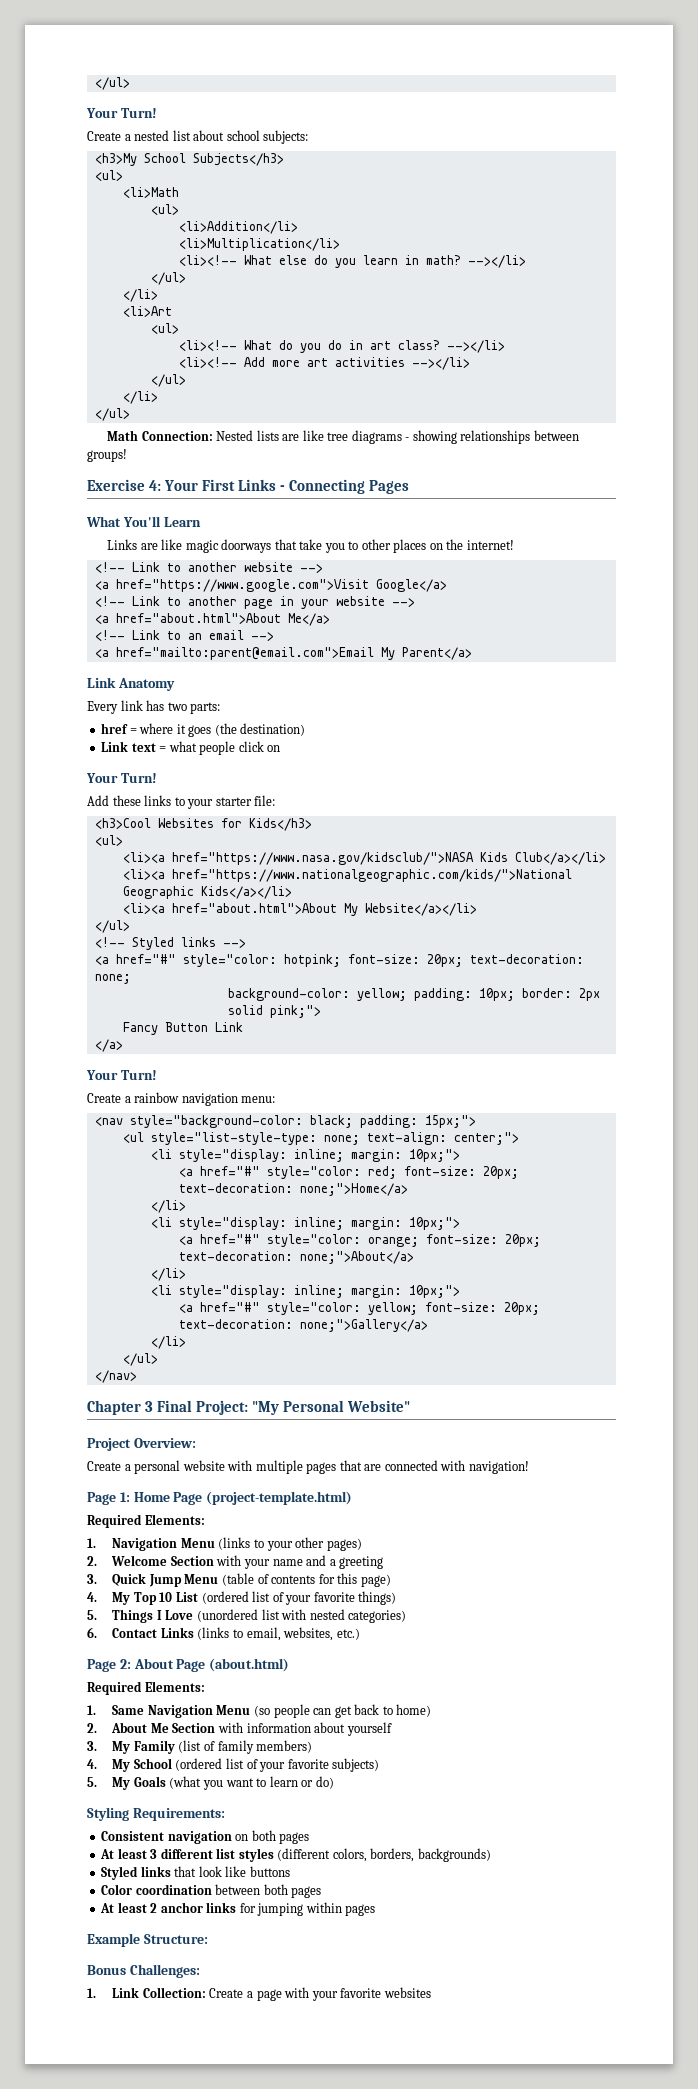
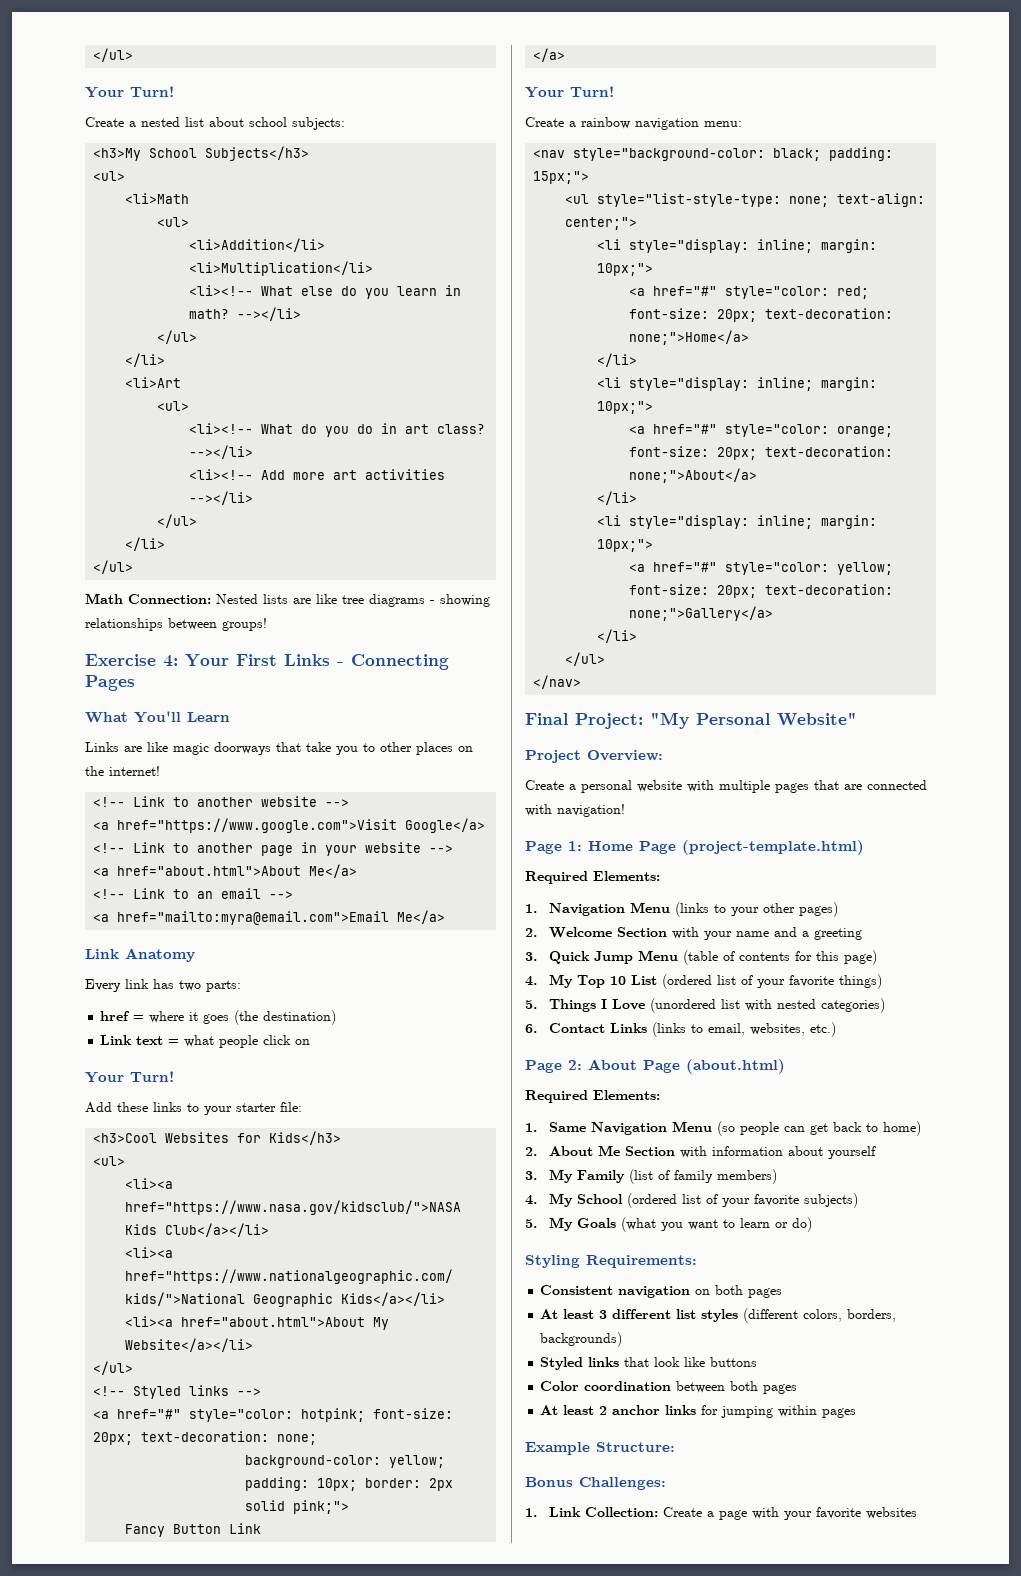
[115,647,472,660] href="mailto:parent@email.com">Email My Parent</a> -> [117,910,446,925] href="mailto:myra@email.com">Email Me</a>
[87,1400,154,1415] Chapter 3 -> (582, 682) none

